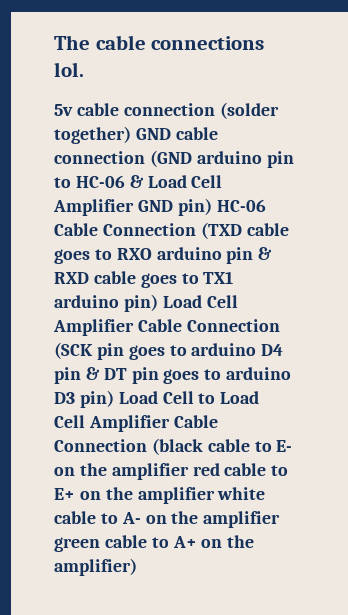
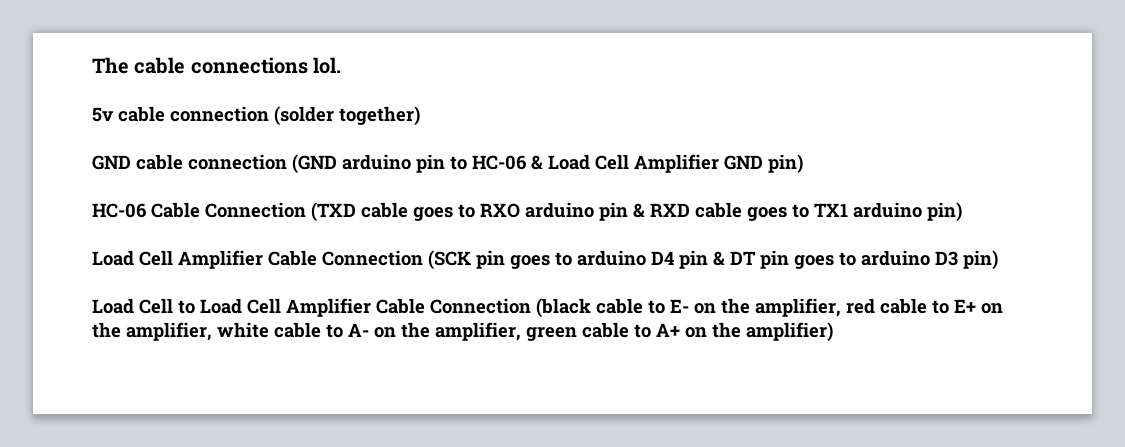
(131, 135) none -> (420, 116) //
(212, 207) none -> (803, 164) //
(158, 303) none -> (962, 212) //
(114, 399) none -> (998, 260) //
[111,463,189,480] amplifier -> [755,298,841,317] amplifier,
[137,487,215,504] amplifier -> [126,322,212,341] amplifier,
[203,511,281,528] amplifier -> [435,322,521,341] amplifier,

